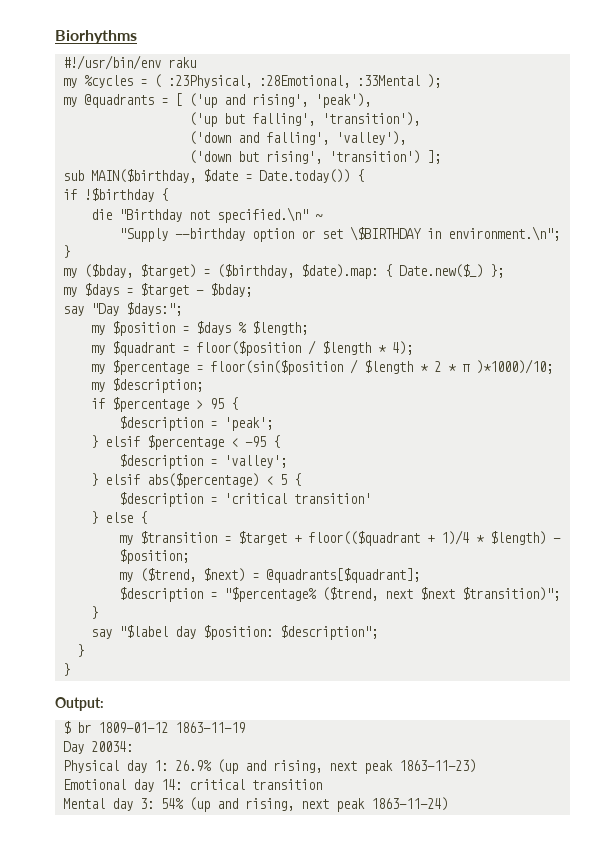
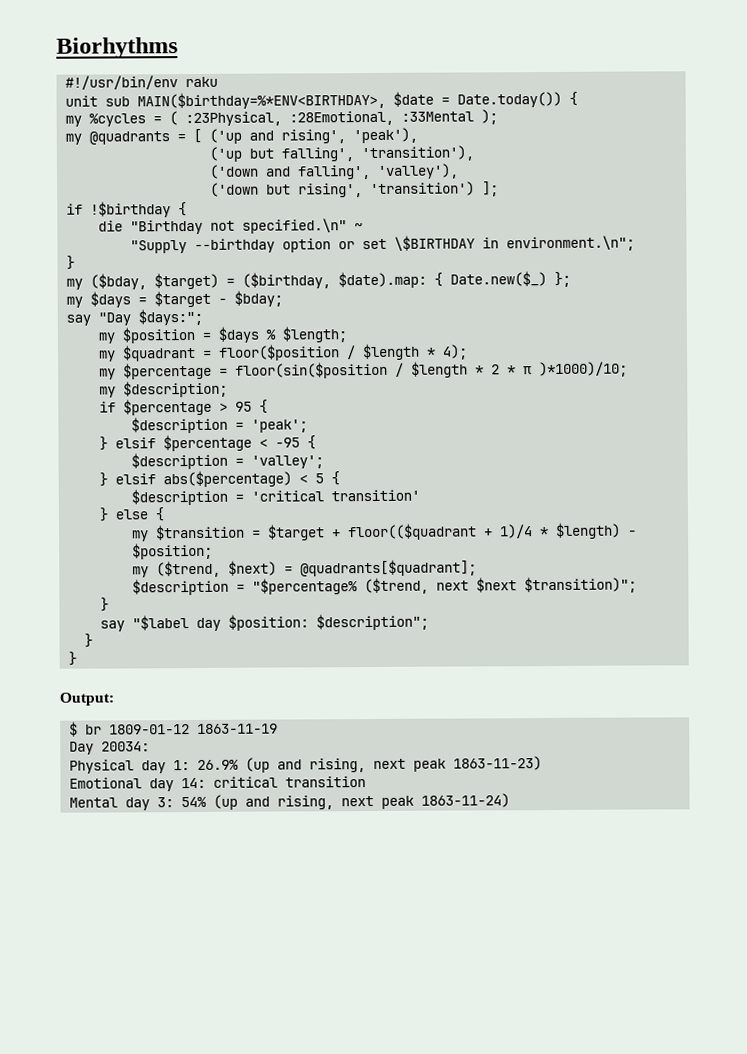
(197, 62) none -> [65,91,579,110] // unit sub MAIN($birthday=%*ENV<BIRTHDAY>, $date = Date.today()) {
[63,169,365,183] // sub MAIN($birthday, $date = Date.today()) { -> (500, 189) none

